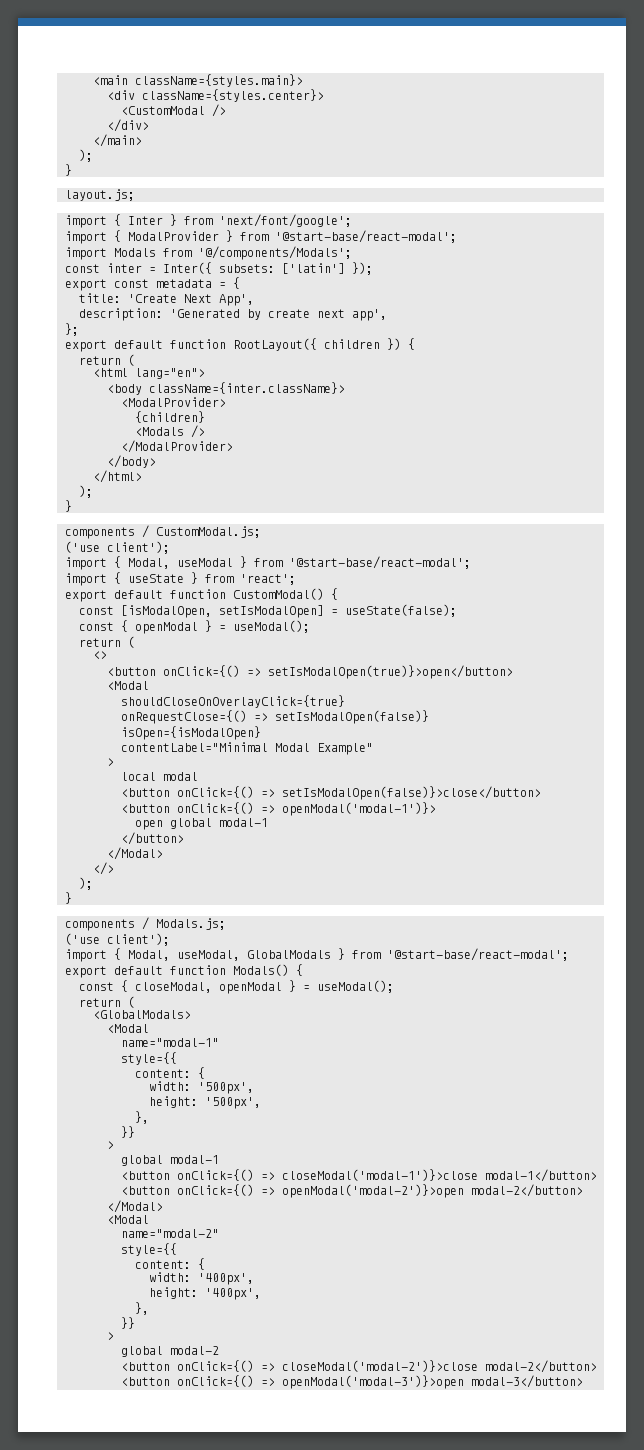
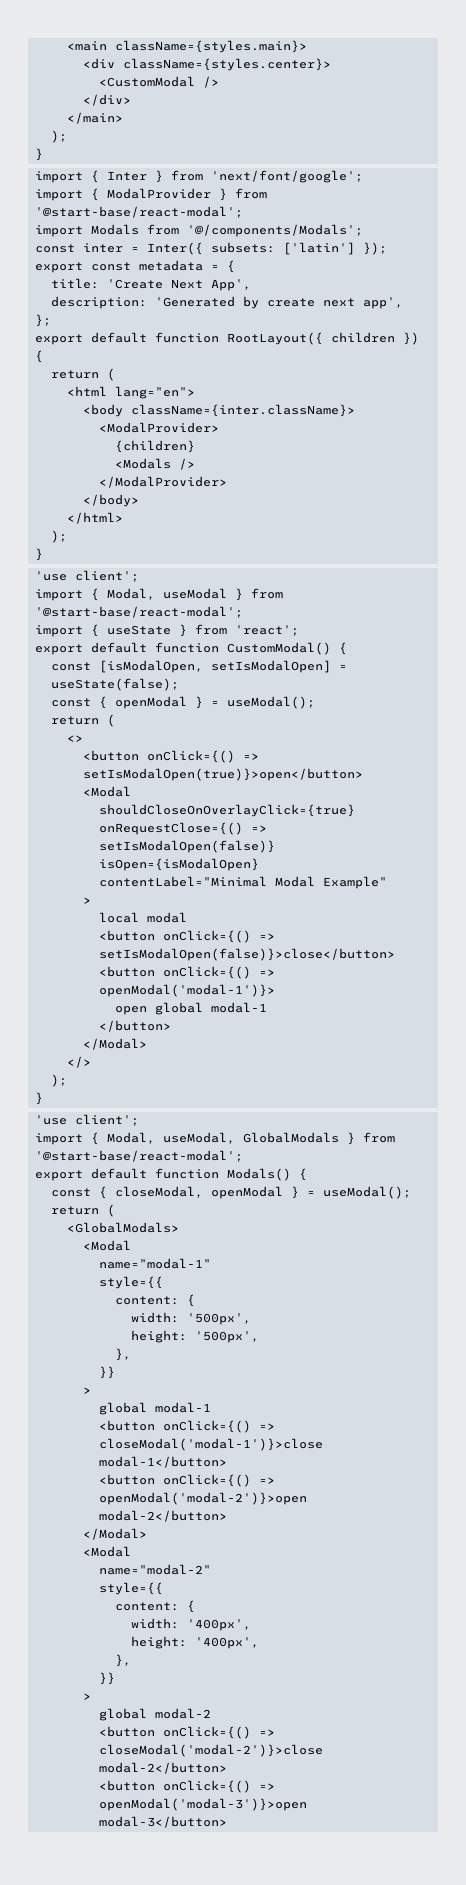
[64,189,135,201] // layout.js; -> (43, 154) none
[64,525,261,539] [64,541,170,554] components / CustomModal.js; // ('use client'); -> [34,570,139,582] 'use client';
[64,917,226,931] [64,933,170,946] components / Modals.js; // ('use client'); -> [34,1114,139,1126] 'use client';

